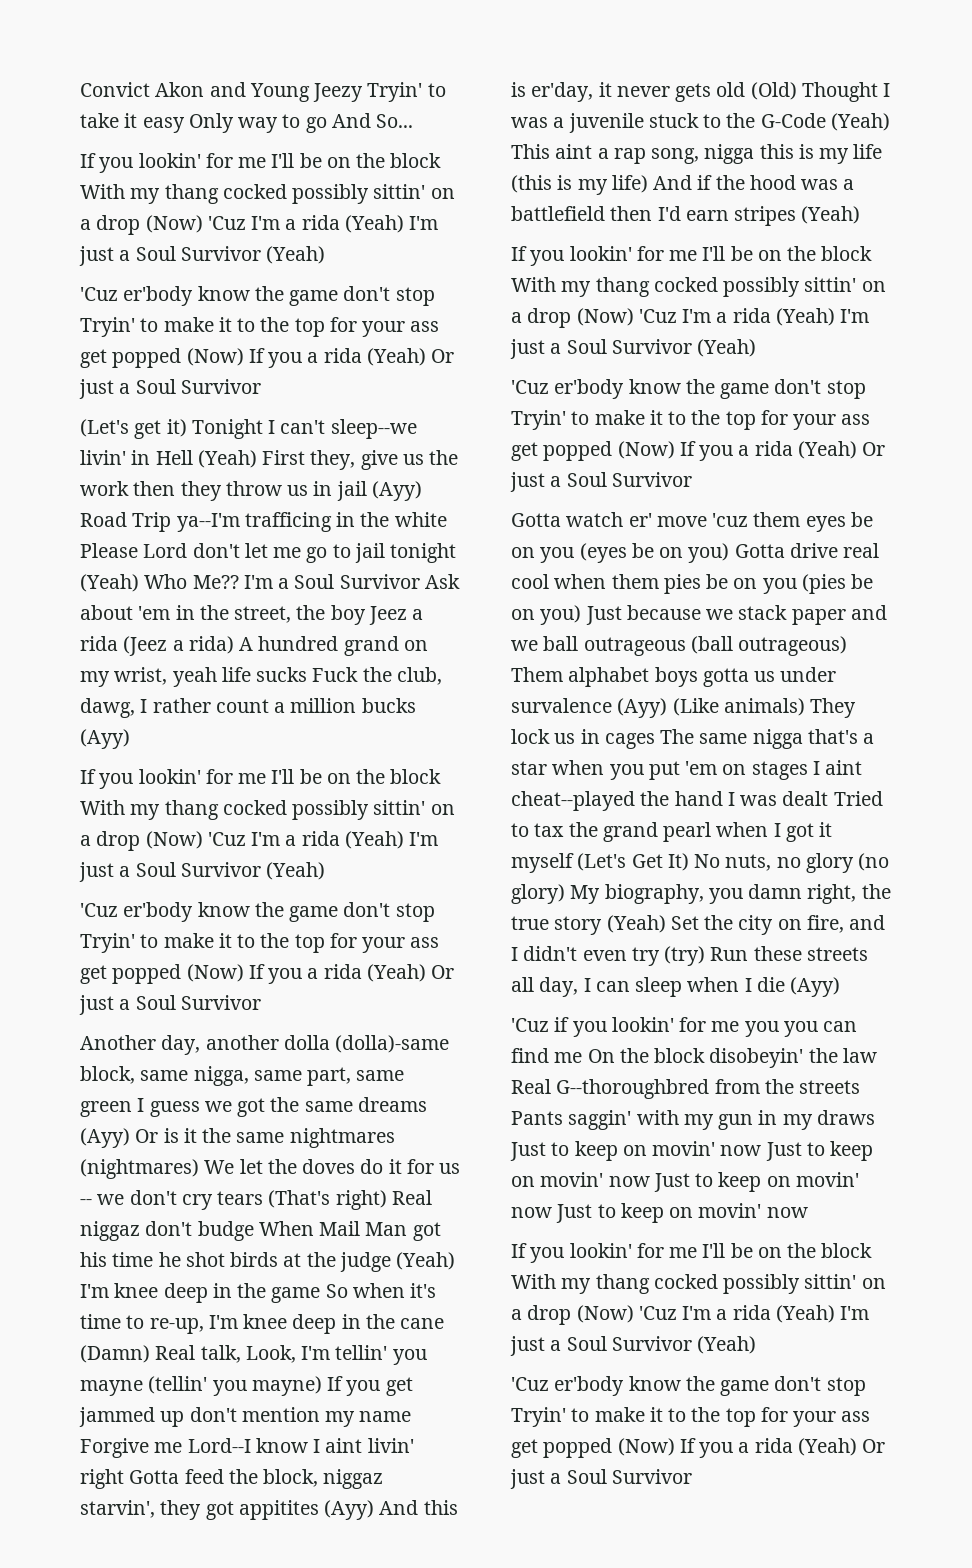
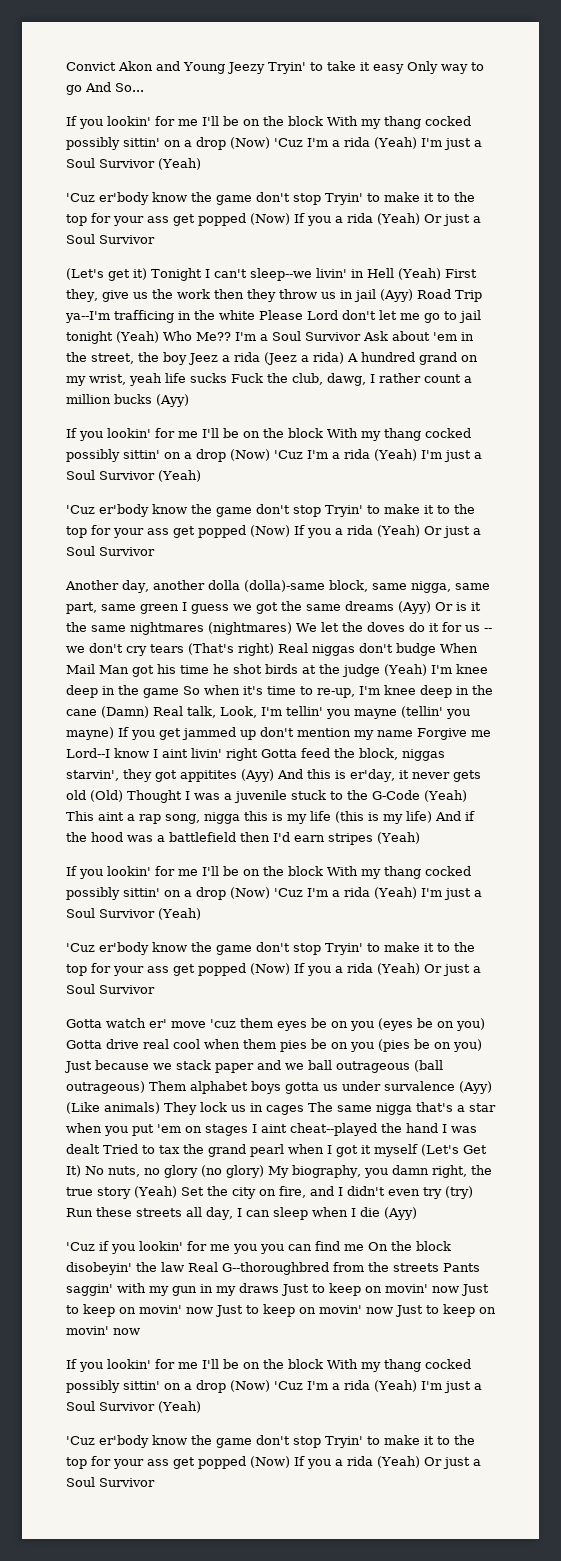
[80,1221,140,1241] niggaz -> [312,644,355,656] niggas
[323,1469,384,1489] niggaz -> [402,749,445,761] niggas

